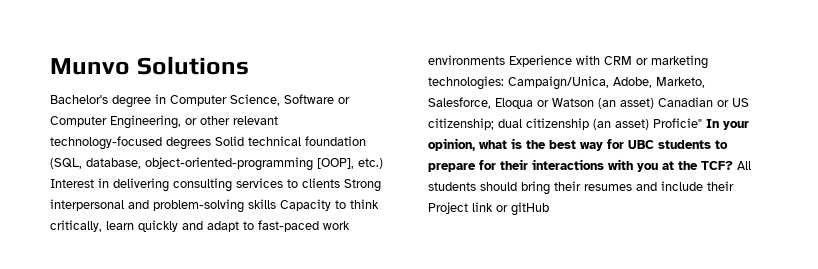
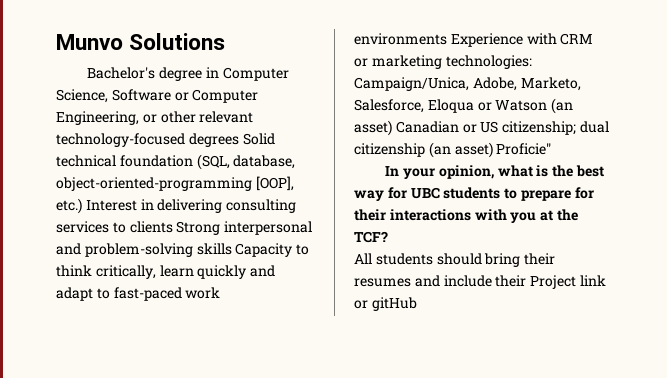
(702, 123) none -> (552, 149) //
(733, 165) none -> (388, 237) //

